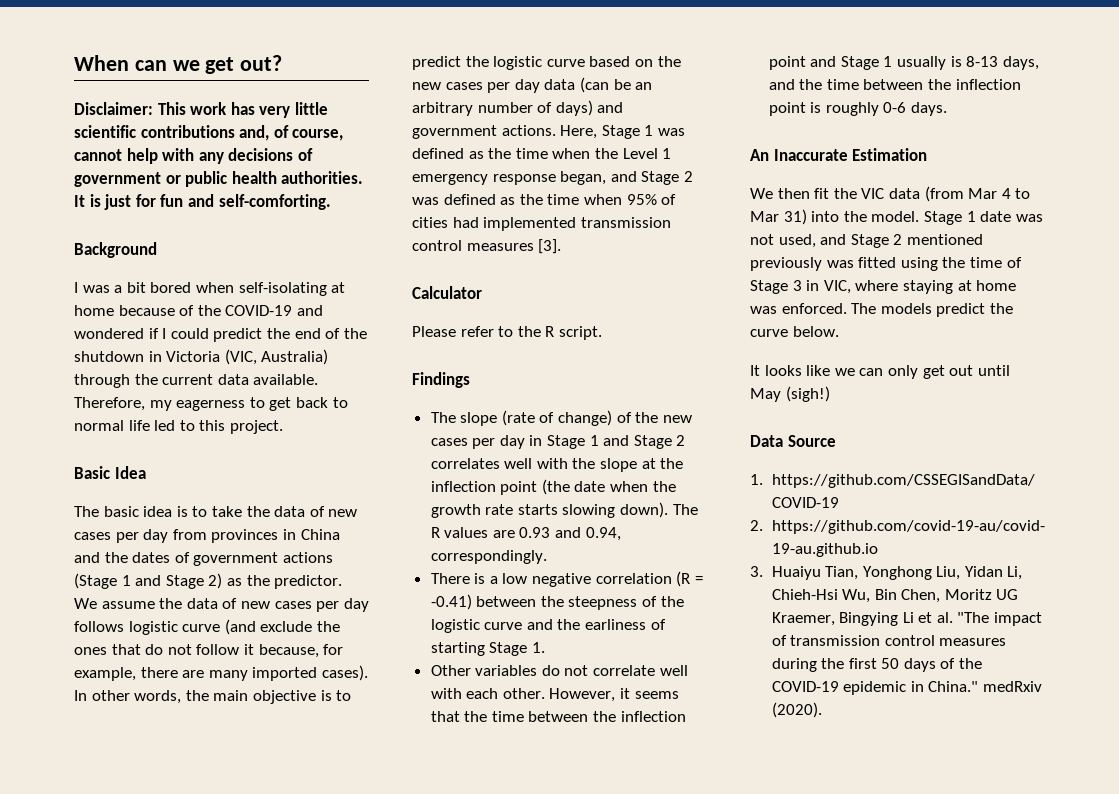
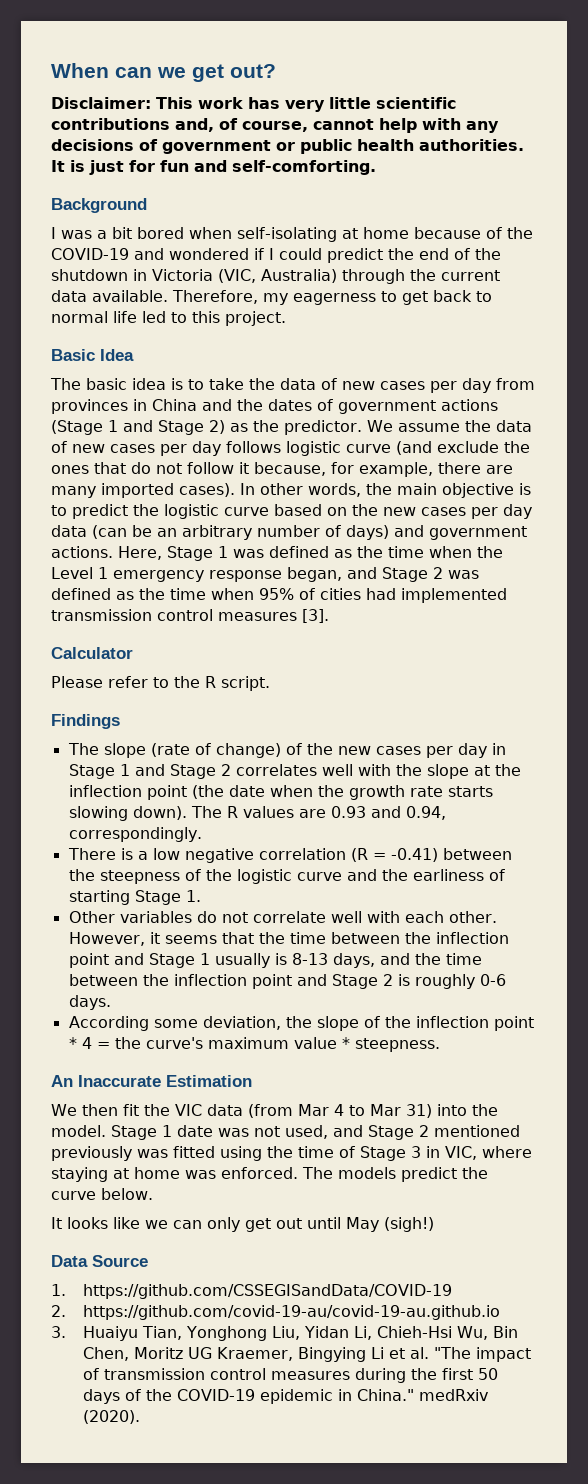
(806, 109) none -> [296,974,393,989] and Stage 2
(948, 109) none -> [68,1016,534,1031] [68,1037,440,1052] // According some deviation, the slope of the inflection point * 4 = the curve's maximum value * steepness.

